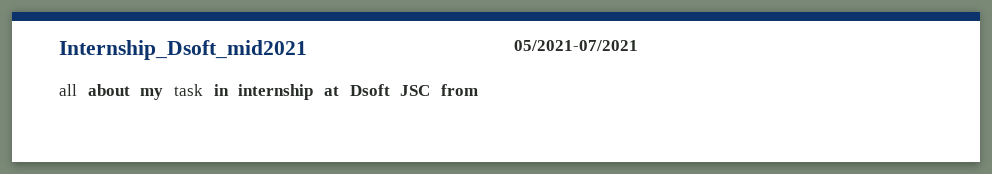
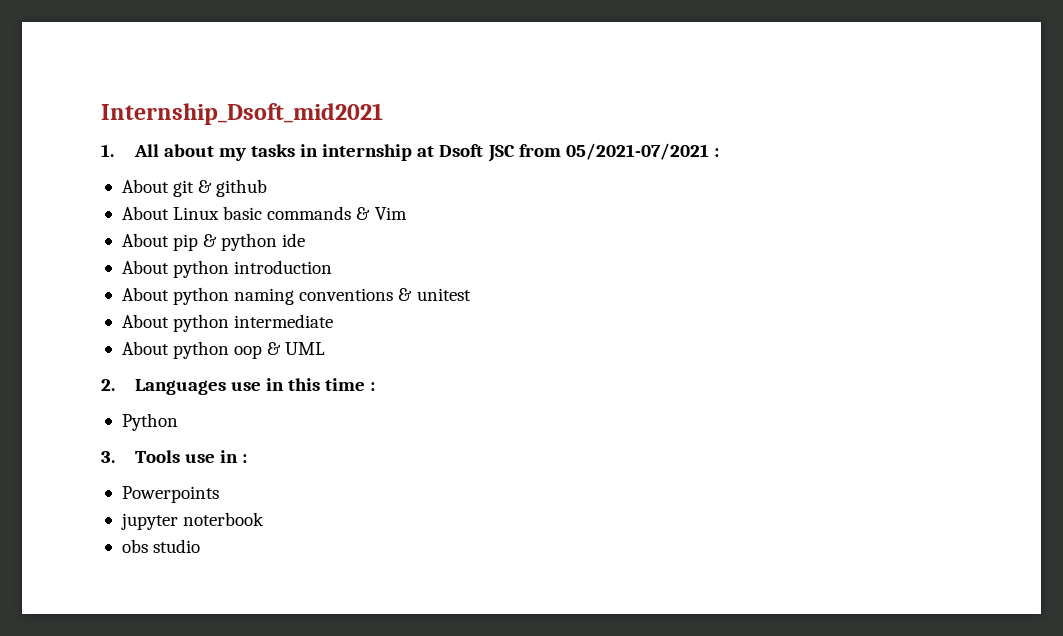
[59,84,77,96] all -> [101,144,159,157] 1. All
[174,84,203,96] task -> [250,144,295,157] tasks
(638, 45) none -> [713,148,719,157] [121,179,268,197] [121,206,407,220] [121,233,306,251] [121,260,333,278] [121,287,471,305] [121,314,334,332] [121,341,326,359] [101,378,376,395] [121,413,178,431] [101,450,247,463] [121,486,219,503] [120,512,265,530] [121,539,201,553] : // About git & github // About Linux basic commands & Vim // About pip & python ide // About python introduction // About python naming conventions & unitest // About python intermediate // About python oop & UML // 2. Languages use in this time : // Python // 3. Tools use in : // Powerpoints // jupyter noterbook // obs studio

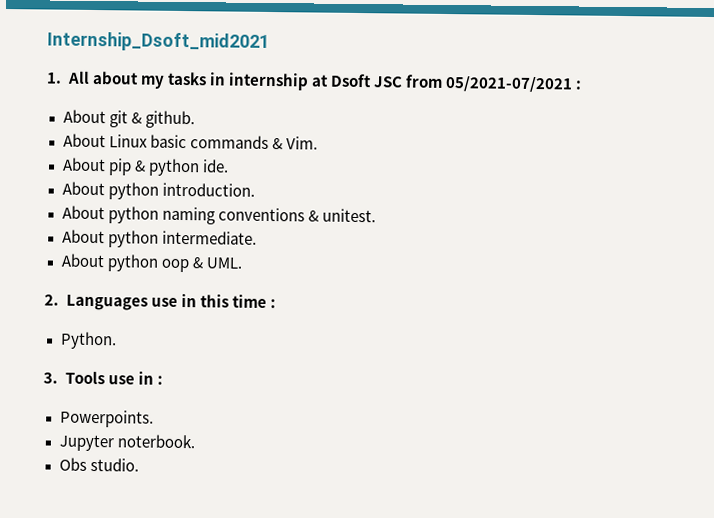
[216,179,268,197] github -> [144,110,195,129] github.
[374,207,407,220] Vim -> [285,136,318,150] Vim.
[282,233,306,247] [121,260,333,278] ide // About python introduction -> [201,159,229,173] [61,181,255,200] ide. // About python introduction.
[416,288,471,301] [121,314,334,332] unitest // About python intermediate -> [321,208,376,223] [61,229,257,248] unitest. // About python intermediate.
[285,342,326,355] UML -> [205,257,243,269] UML.
[121,413,178,431] Python -> [59,331,117,350] Python.
[121,486,219,503] [120,512,265,530] [121,539,201,553] Powerpoints // jupyter noterbook // obs studio -> [59,409,154,428] [58,434,195,452] [58,457,139,472] Powerpoints. // Jupyter noterbook. // Obs studio.

